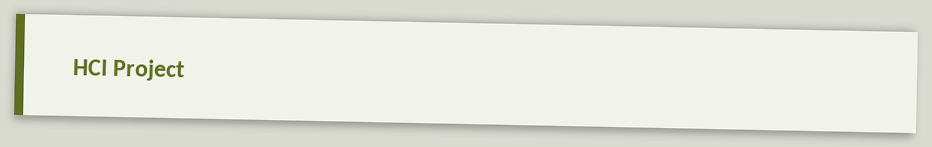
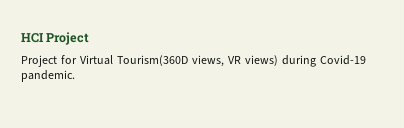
(186, 70) none -> [21,55,366,67] [21,70,75,82] // Project for Virtual Tourism(360D views, VR views) during Covid-19 pandemic.

